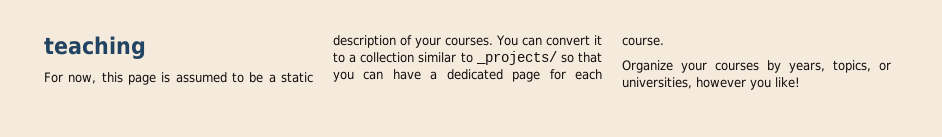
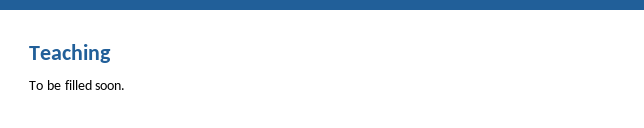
[44,36,146,59] [44,72,313,85] [333,35,602,48] [333,51,602,65] [333,69,602,82] [622,37,664,46] [622,60,891,73] [622,77,800,90] teaching // For now, this page is assumed to be a static description of your courses. You can convert it to a collection similar to _projects/ so that you can have a dedicated page for each course. // Organize your courses by years, topics, or universities, however you like! -> [29,44,111,63] [29,80,126,90] Teaching // To be filled soon.

